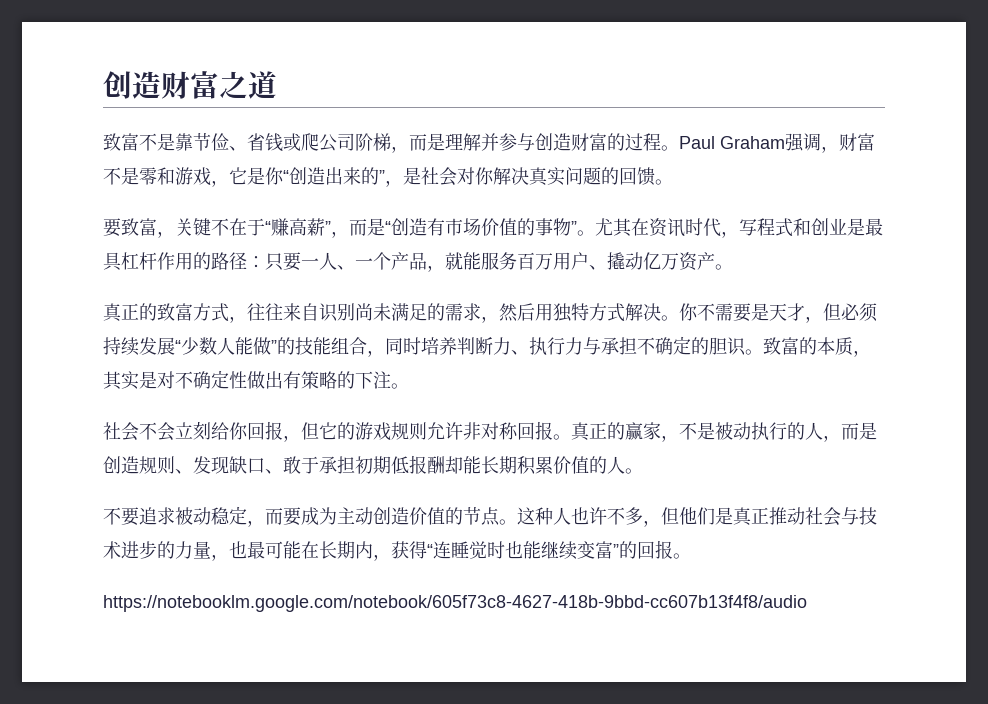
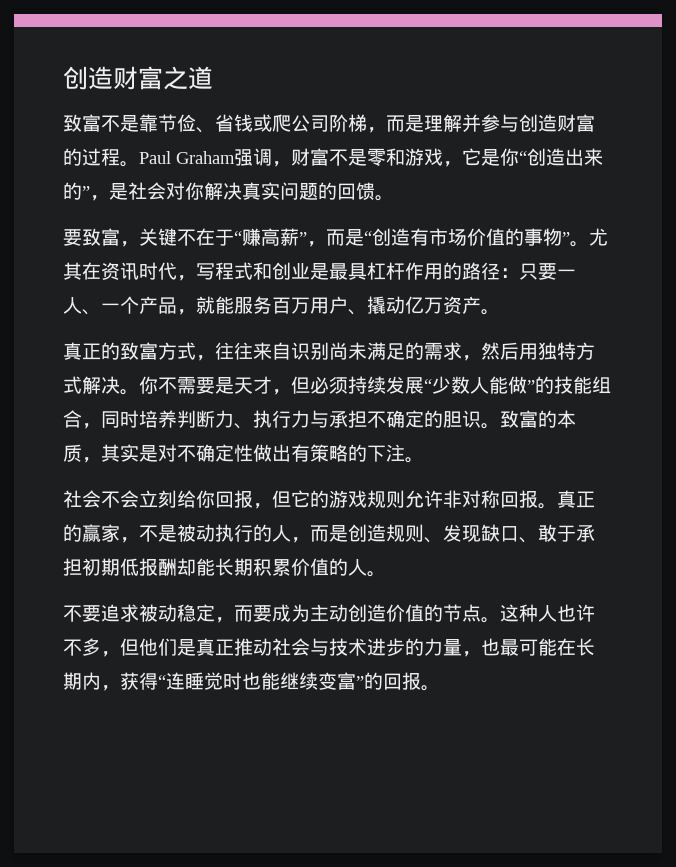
[103,595,807,612] // https://notebooklm.google.com/notebook/605f73c8-4627-418b-9bbd-cc607b13f4f8/audio -> (440, 688) none

